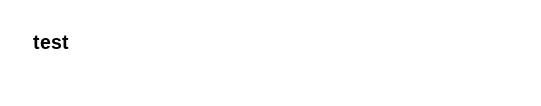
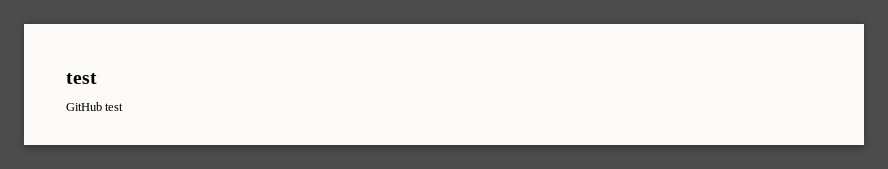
[33,35,69,49] test -> [66,73,97,84] [66,102,124,111] test // GitHub test

